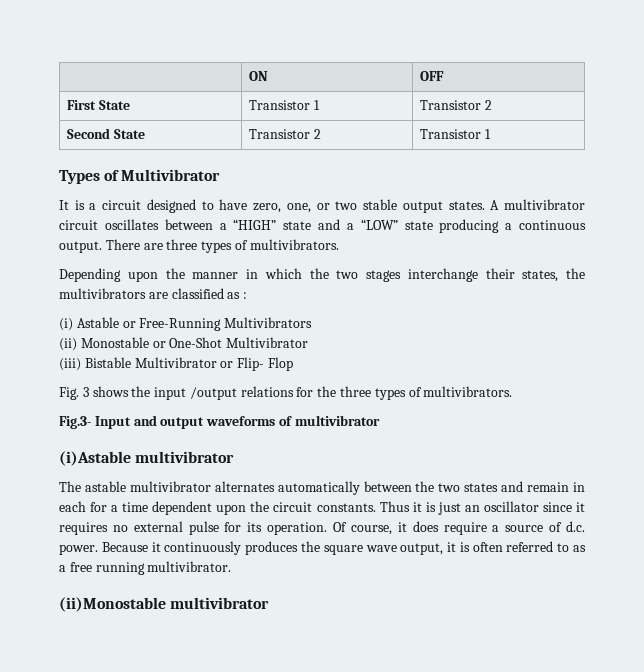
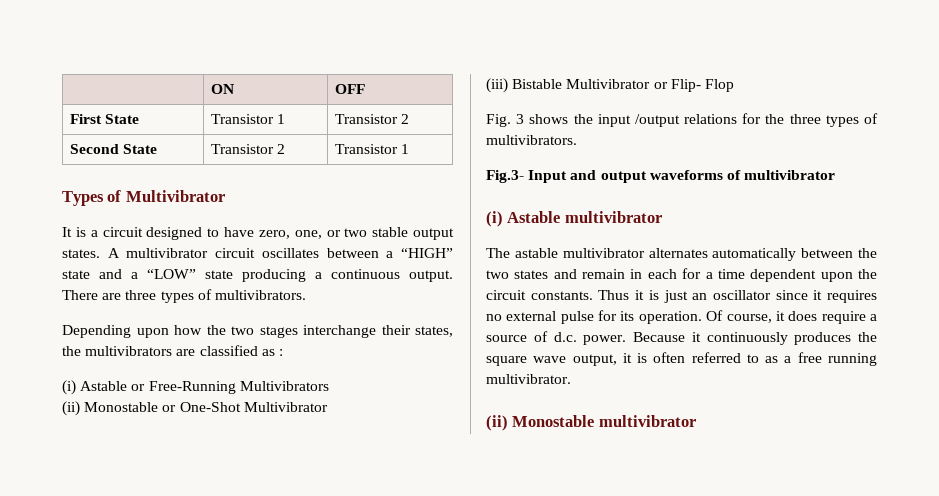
[165,268,302,279] the manner in which -> [174,325,202,335] how
[59,451,131,466] (i)Astable -> [486,211,561,227] (i) Astable
[59,597,166,612] (ii)Monostable -> [486,415,595,431] (ii) Monostable

